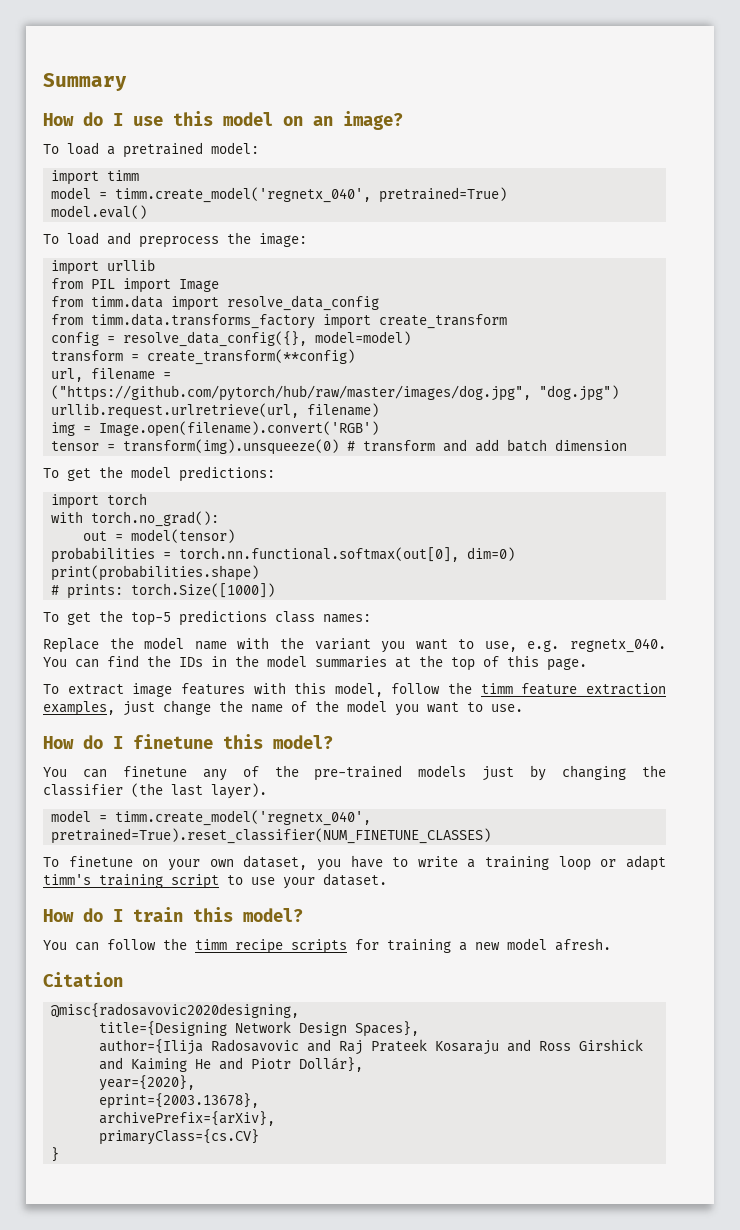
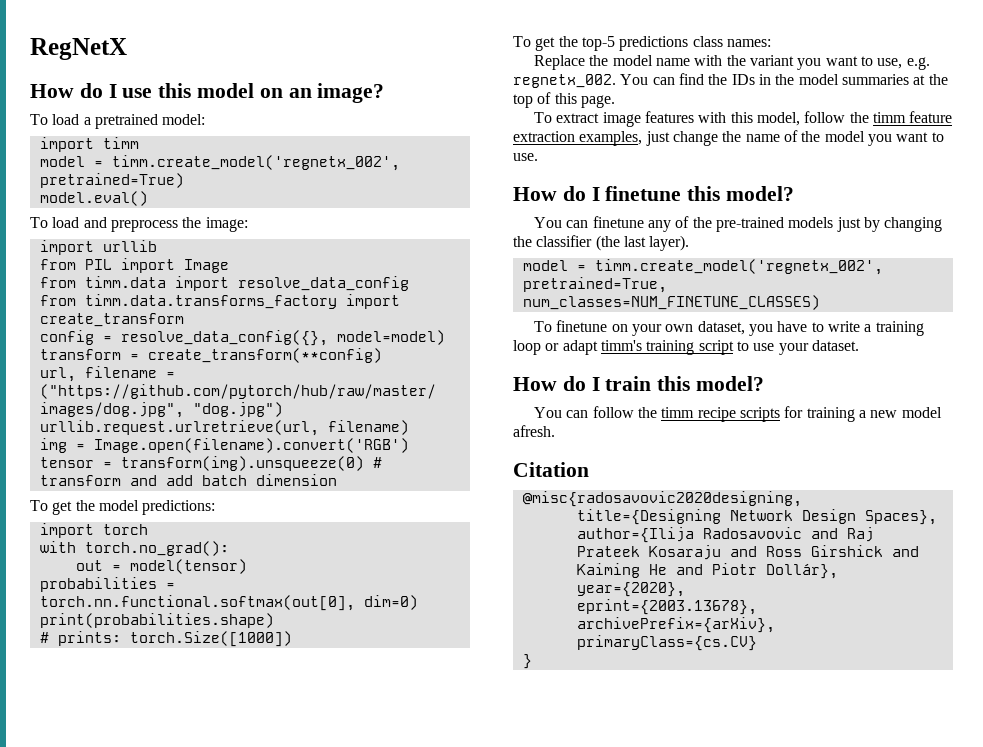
[43,73,127,91] Summary -> [30,38,127,60] RegNetX
[115,187,372,203] timm.create_model('regnetx_040', -> [111,155,400,171] timm.create_model('regnetx_002',
[569,638,666,653] regnetx_040. -> [513,74,616,88] regnetx_002.
[115,810,372,826] [51,828,492,844] timm.create_model('regnetx_040', pretrained=True).reset_classifier(NUM_FINETUNE_CLASSES) -> [594,259,883,275] [522,277,667,293] [522,295,820,310] timm.create_model('regnetx_002', pretrained=True, num_classes=NUM_FINETUNE_CLASSES)

